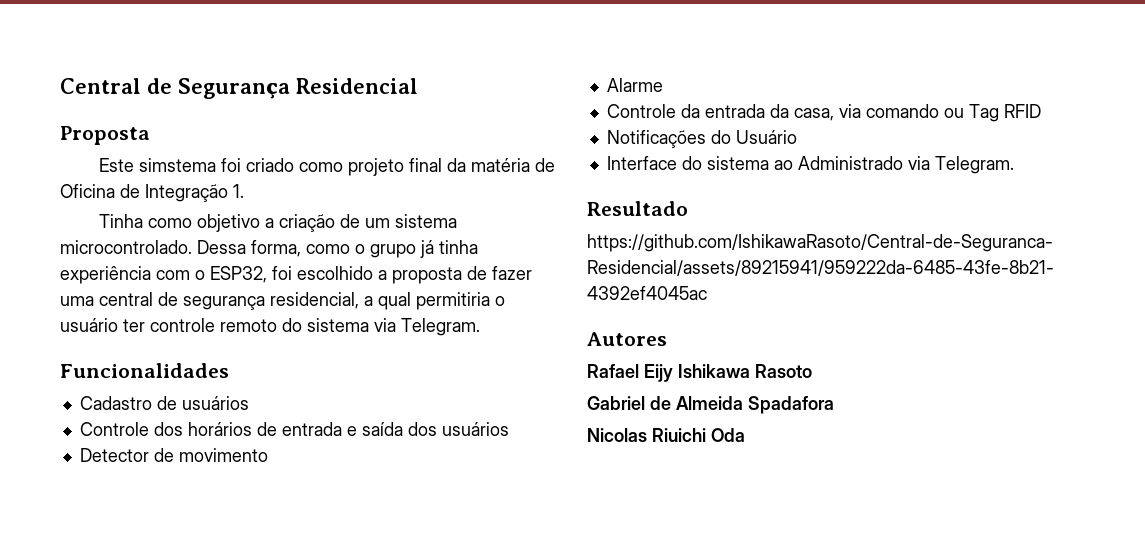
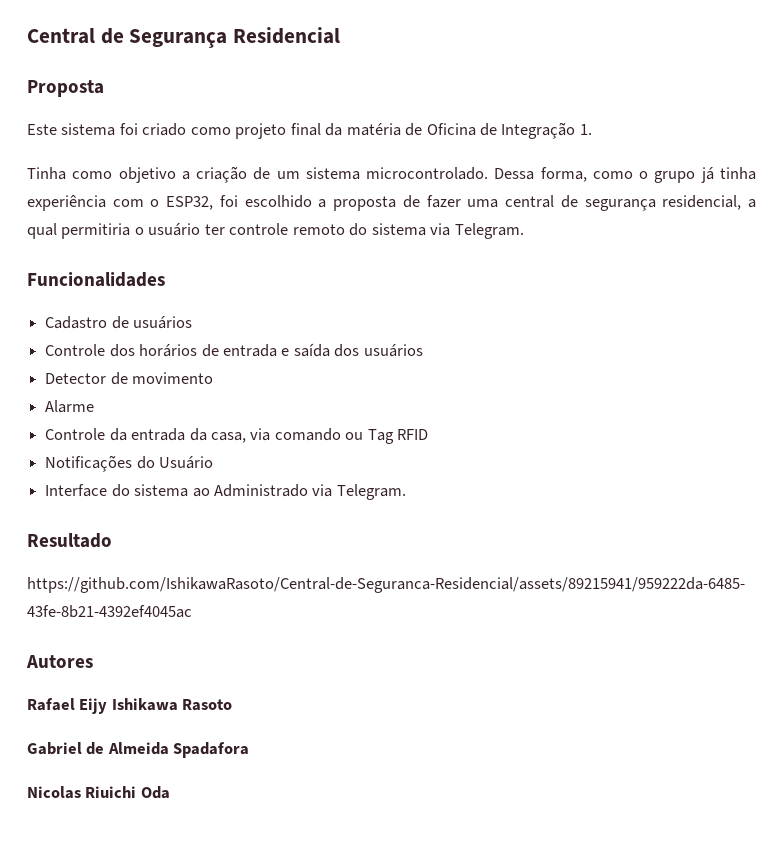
[139,158,217,172] simstema -> [61,123,116,136] sistema

